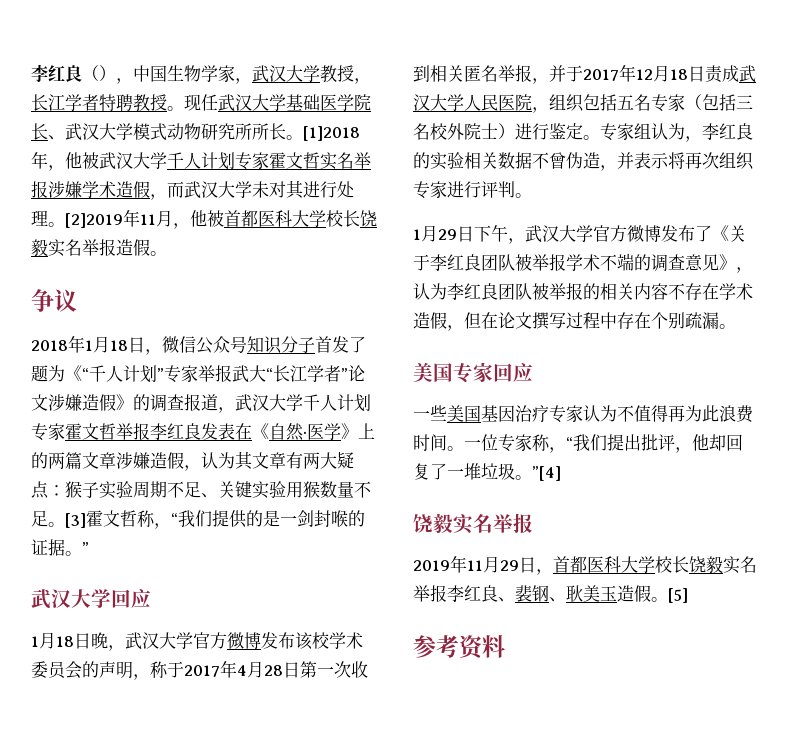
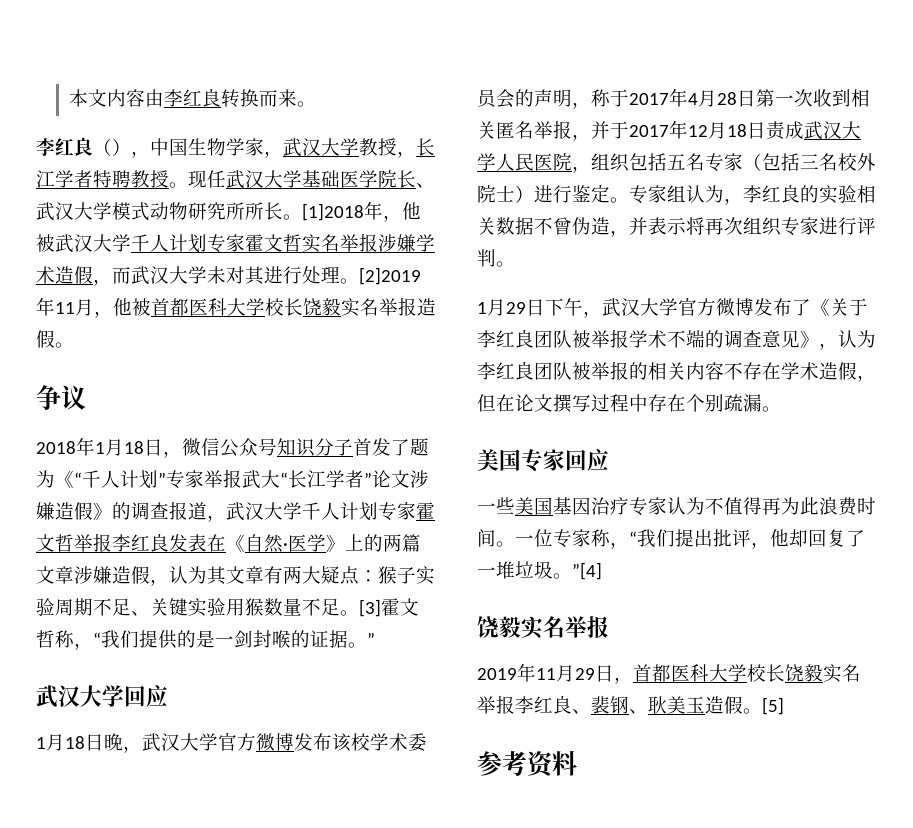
(31, 73) none -> [69,88,317,108] 本文内容由李红良转换而来。 //

